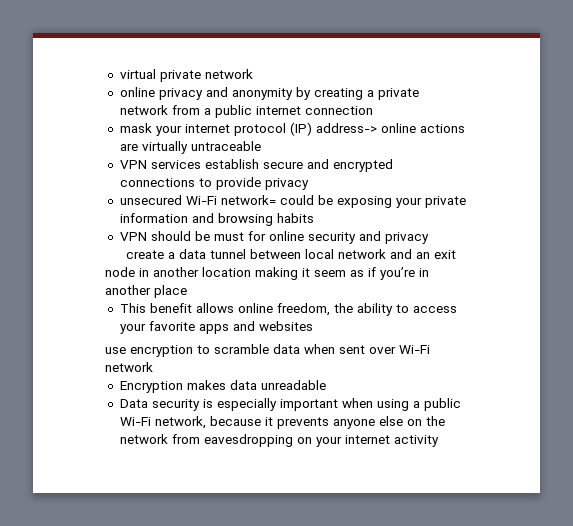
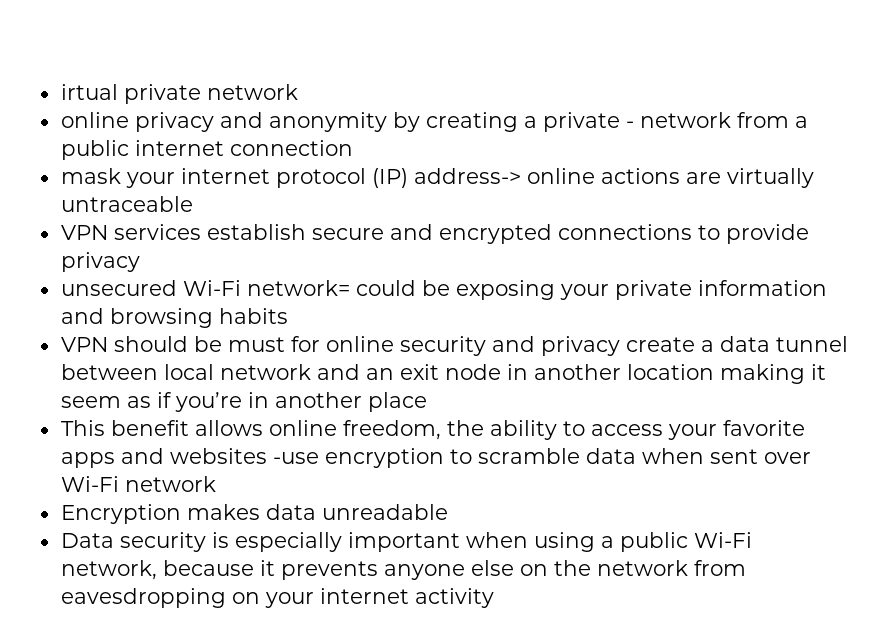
[119,69,156,79] virtual -> [60,84,118,100] irtual
(419, 94) none -> [625,121,634,128] -
(429, 238) // -> (620, 346) none
[105,347,126,354] // use -> [272,452,319,464] -use

